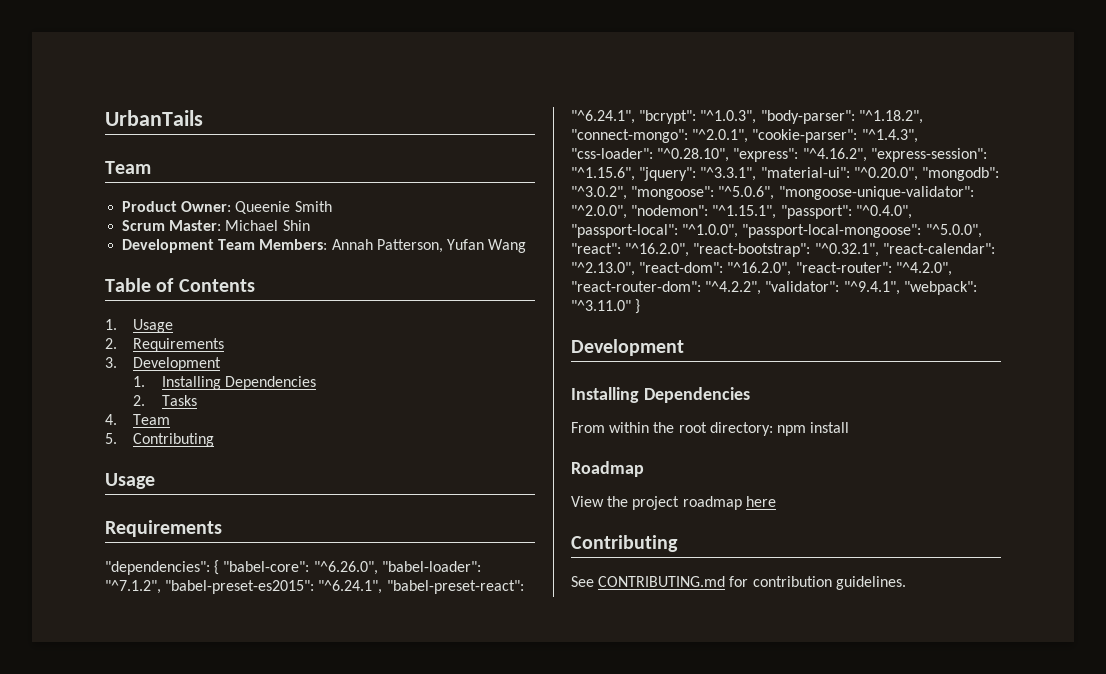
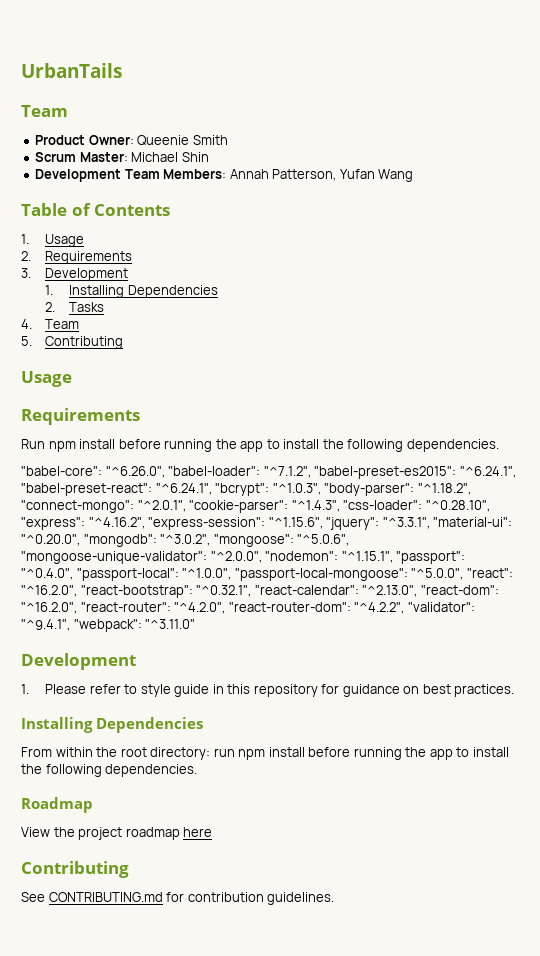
[105,560,220,575] "dependencies": { -> [21,439,499,452] Run npm install before running the app to install the following dependencies. //
[635,299,641,314] [571,339,684,356] } // Development -> [21,653,136,670] [21,684,515,697] // Development // 1. Please refer to style guide in this repository for guidance on best practices.
[776,422,850,436] npm install -> [213,747,509,760] [21,764,198,777] run npm install before running the app to install the following dependencies.

